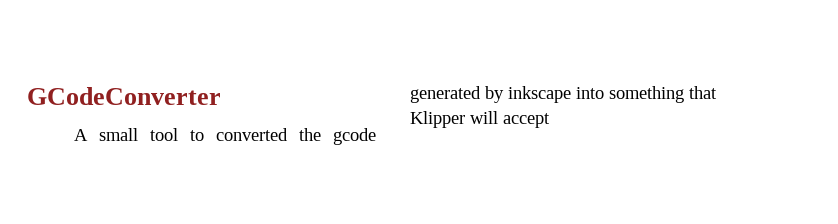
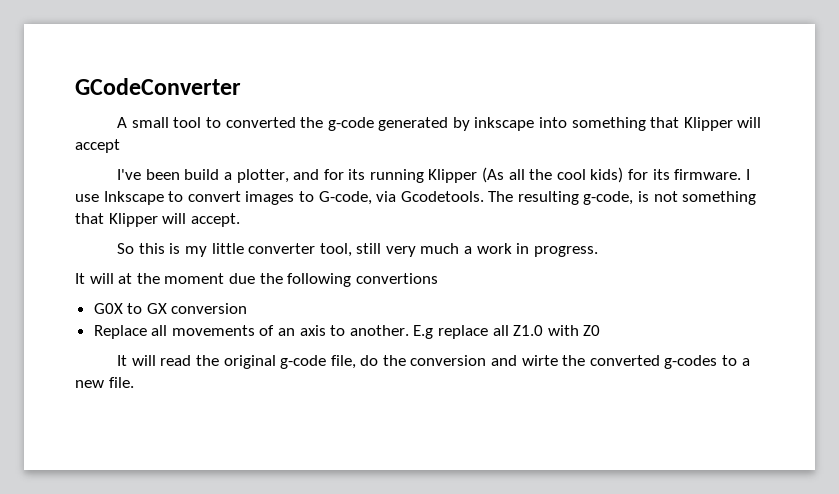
[333,128,376,145] gcode -> [327,117,374,131] g-code
(550, 120) none -> [117,167,750,183] [75,191,757,205] [75,213,240,227] [117,243,598,257] [75,273,438,287] [93,303,248,314] [93,325,601,339] [117,355,750,369] [75,377,134,388] // I've been build a plotter, and for its running Klipper (As all the cool kids) for its firmware. I use Inkscape to convert images to G-code, via Gcodetools. The resulting g-code, is not something that Klipper will accept. // So this is my little converter tool, still very much a work in progress. // It will at the moment due the following convertions // G0X to GX conversion // Replace all movements of an axis to another. E.g replace all Z1.0 with Z0 // It will read the original g-code file, do the conversion and wirte the converted g-codes to a new file.

